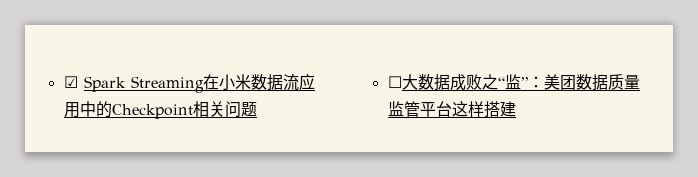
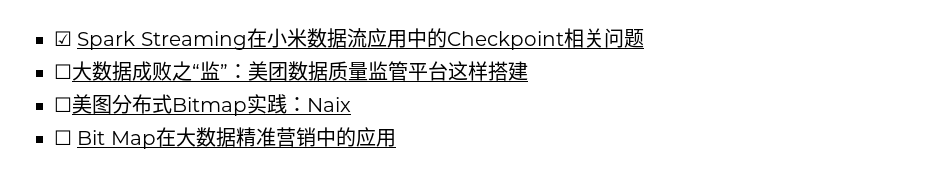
(516, 109) none -> [54,94,351,116] [54,127,396,149] // ☐美图分布式Bitmap实践：Naix // ☐ Bit Map在大数据精准营销中的应用

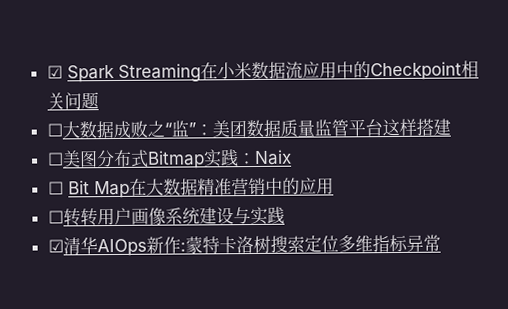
(396, 138) none -> [47,206,285,227] [47,234,441,257] // ☐转转用户画像系统建设与实践 // ☑清华AIOps新作:蒙特卡洛树搜索定位多维指标异常

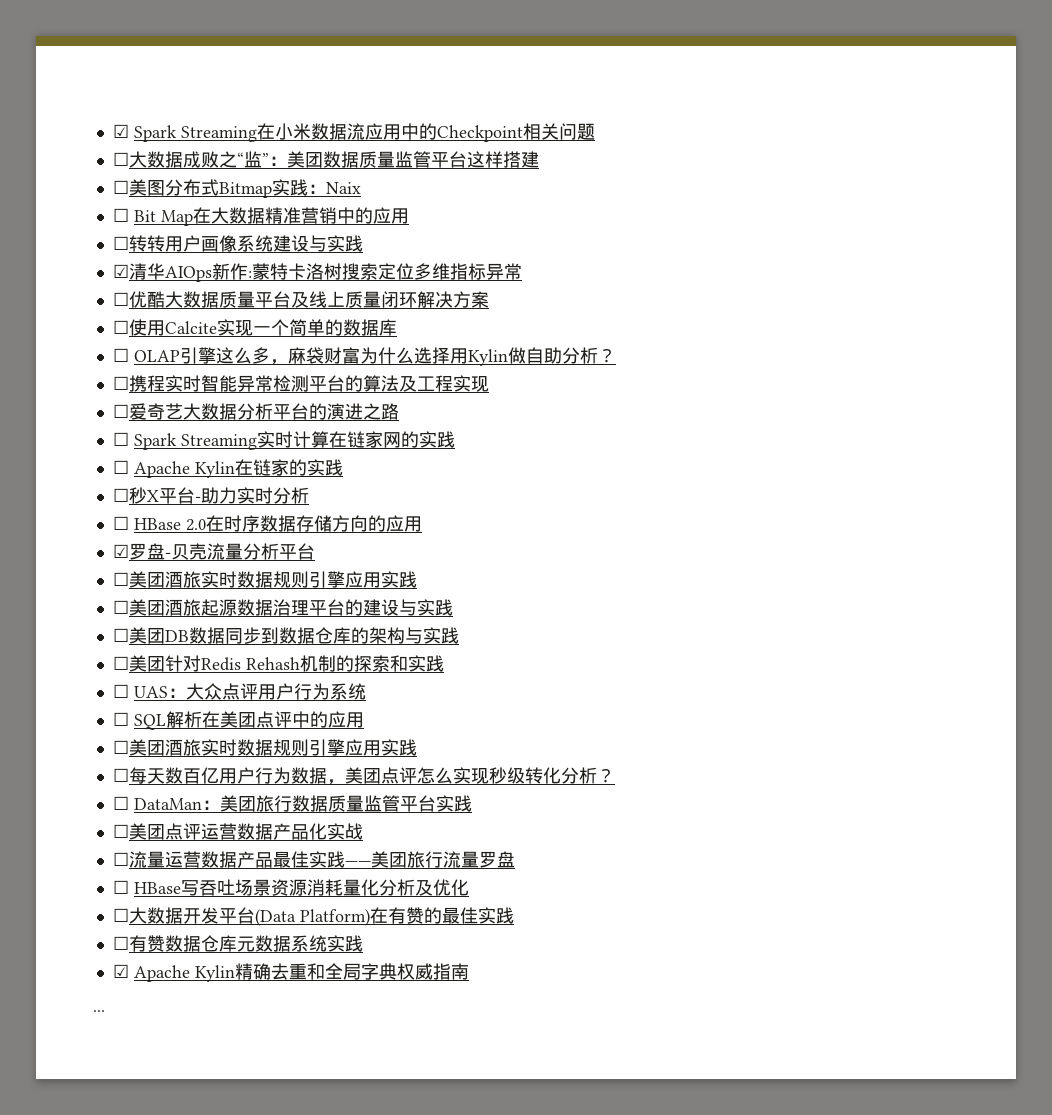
(441, 243) none -> [112,291,489,308] [112,319,397,336] [112,347,616,366] [112,375,489,392] [112,403,399,420] [112,431,455,450] [112,459,343,478] [112,487,309,504] [112,515,422,532] [112,543,315,560] [112,571,417,588] [112,599,453,616] [112,627,459,644] [112,655,444,672] [112,683,366,700] [112,711,364,730] [112,739,417,756] [112,767,615,785] [112,795,472,812] [112,823,363,840] [112,851,515,868] [112,879,469,896] [112,907,514,926] [112,935,363,952] [112,963,469,982] [93,1010,105,1012] // ☐优酷大数据质量平台及线上质量闭环解决方案 // ☐使用Calcite实现一个简单的数据库 // ☐ OLAP引擎这么多，麻袋财富为什么选择用Kylin做自助分析？ // ☐携程实时智能异常检测平台的算法及工程实现 // ☐爱奇艺大数据分析平台的演进之路 // ☐ Spark Streaming实时计算在链家网的实践 // ☐ Apache Kylin在链家的实践 // ☐秒X平台-助力实时分析 // ☐ HBase 2.0在时序数据存储方向的应用 // ☑罗盘-贝壳流量分析平台 // ☐美团酒旅实时数据规则引擎应用实践 // ☐美团酒旅起源数据治理平台的建设与实践 // ☐美团DB数据同步到数据仓库的架构与实践 // ☐美团针对Redis Rehash机制的探索和实践 // ☐ UAS：大众点评用户行为系统 // ☐ SQL解析在美团点评中的应用 // ☐美团酒旅实时数据规则引擎应用实践 // ☐每天数百亿用户行为数据，美团点评怎么实现秒级转化分析？ // ☐ DataMan：美团旅行数据质量监管平台实践 // ☐美团点评运营数据产品化实战 // ☐流量运营数据产品最佳实践——美团旅行流量罗盘 // ☐ HBase写吞吐场景资源消耗量化分析及优化 // ☐大数据开发平台(Data Platform)在有赞的最佳实践 // ☐有赞数据仓库元数据系统实践 // ☑ Apache Kylin精确去重和全局字典权威指南 // ...

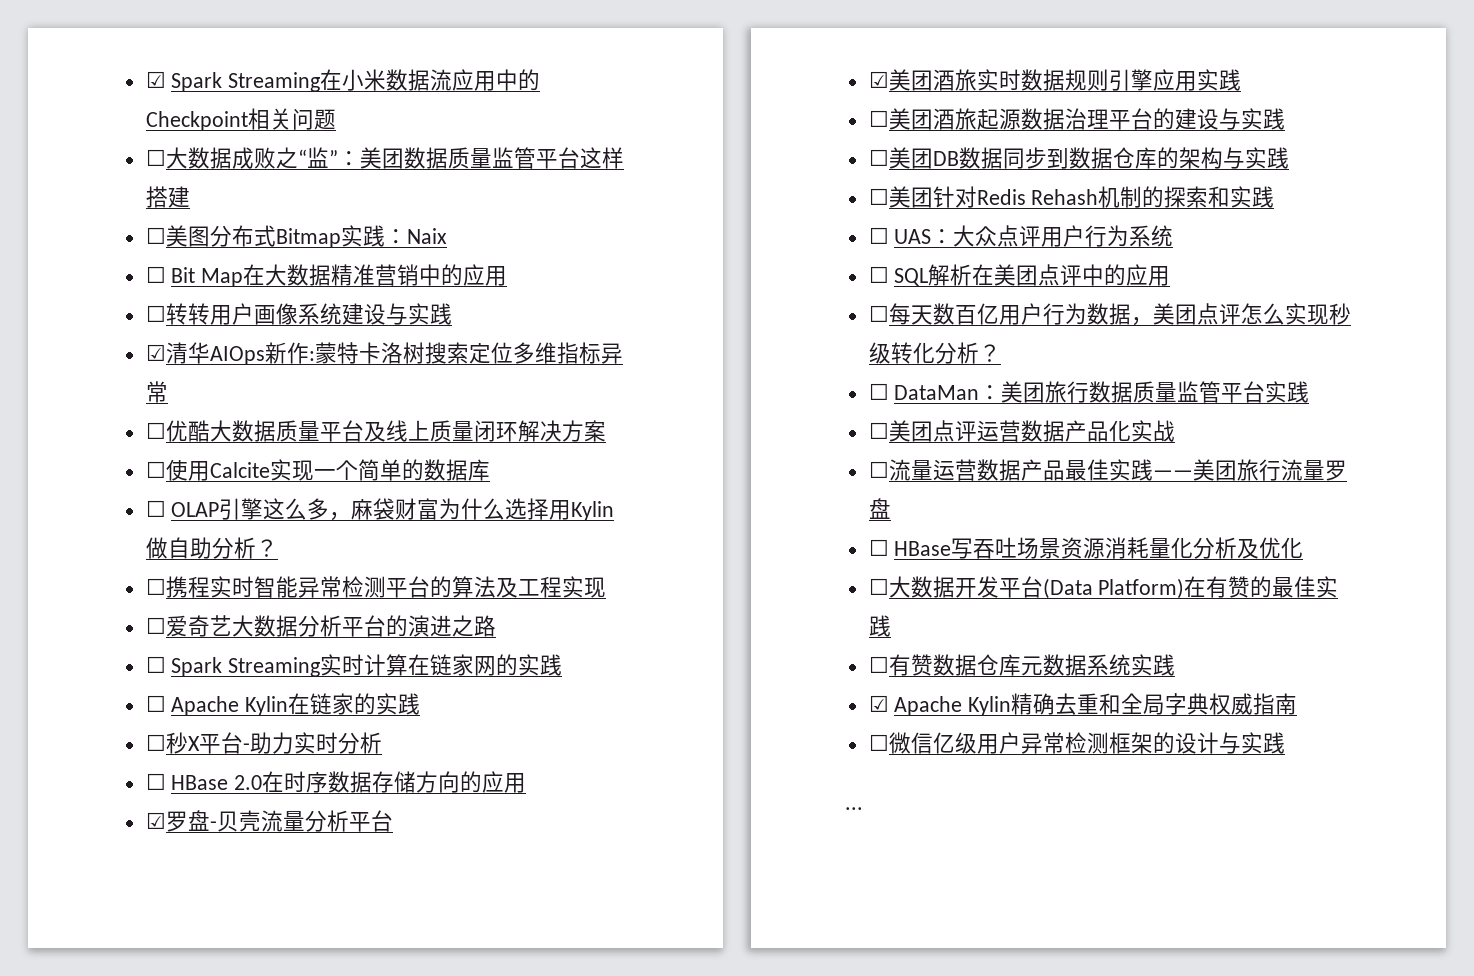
[112,572,129,586] ☐ -> [868,71,889,88] ☑
[112,739,417,756] // ☐美团酒旅实时数据规则引擎应用实践 -> (1171, 276) none
(469, 971) none -> [868,732,1285,754] // ☐微信亿级用户异常检测框架的设计与实践

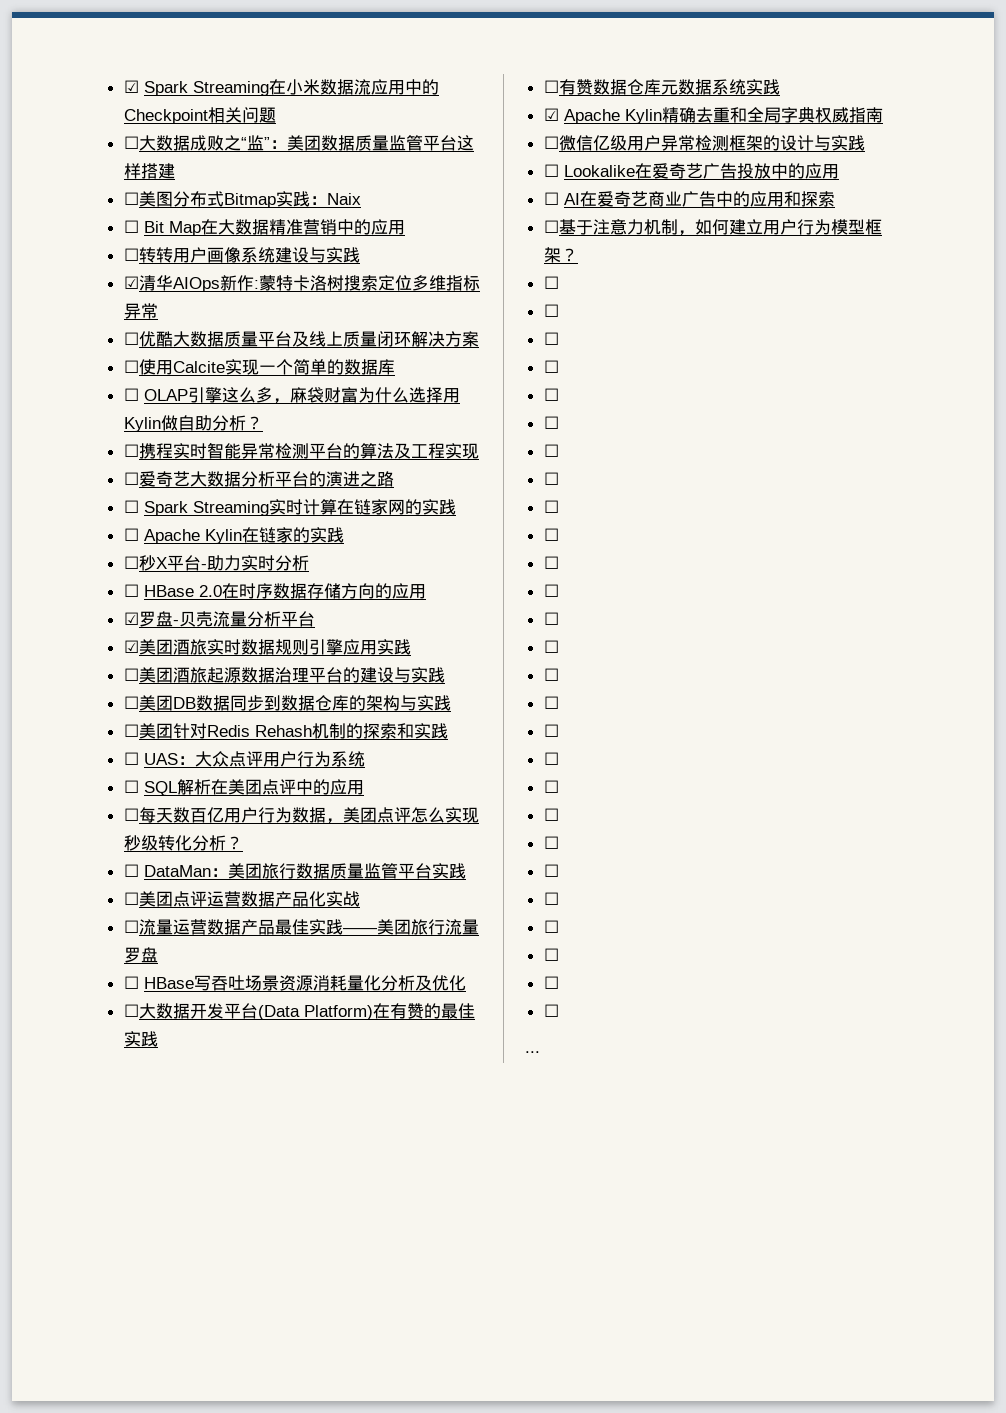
(1285, 743) none -> [543,163,839,179] [543,191,835,207] [543,219,882,236] [543,247,578,263] [543,276,559,289] [543,304,559,317] [543,332,559,345] [543,360,559,373] [543,388,559,401] [543,416,559,429] [543,444,559,457] [543,472,559,485] [543,500,559,513] [543,528,559,541] [543,556,559,569] [543,584,559,597] [543,612,559,625] [543,640,559,653] [543,668,559,681] [543,696,559,709] [543,724,559,737] [543,752,559,765] [543,780,559,793] [543,808,559,821] [543,836,559,849] [543,864,559,877] [543,892,559,905] [543,920,559,933] [543,948,559,961] [543,976,559,989] [543,1004,559,1017] // ☐ Lookalike在爱奇艺广告投放中的应用 // ☐ AI在爱奇艺商业广告中的应用和探索 // ☐基于注意力机制，如何建立用户行为模型框架？ // ☐ // ☐ // ☐ // ☐ // ☐ // ☐ // ☐ // ☐ // ☐ // ☐ // ☐ // ☐ // ☐ // ☐ // ☐ // ☐ // ☐ // ☐ // ☐ // ☐ // ☐ // ☐ // ☐ // ☐ // ☐ // ☐ // ☐

